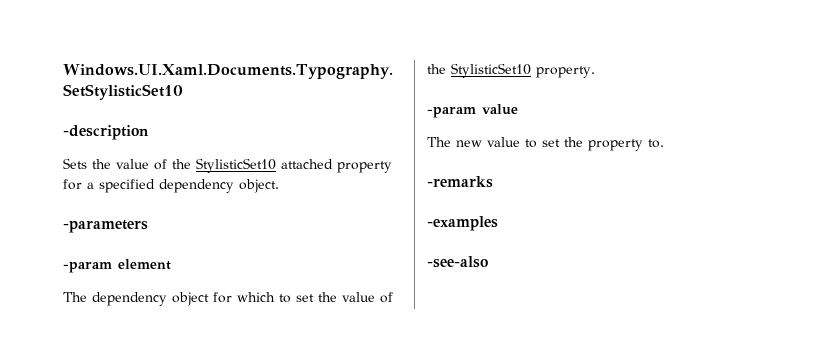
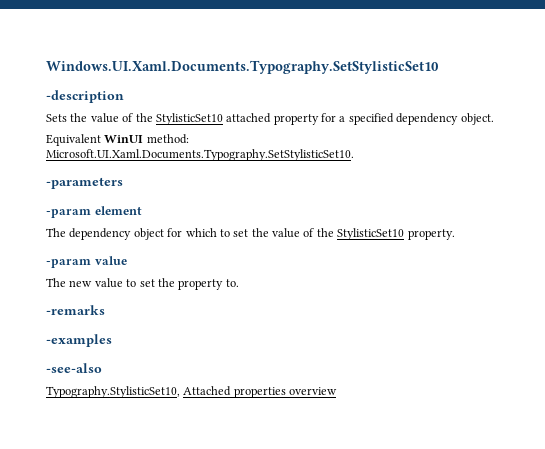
(279, 186) none -> [46,134,189,146] [46,149,354,161] // Equivalent WinUI method: Microsoft.UI.Xaml.Documents.Typography.SetStylisticSet10.
(488, 262) none -> [46,386,338,398] // Typography.StylisticSet10, Attached properties overview

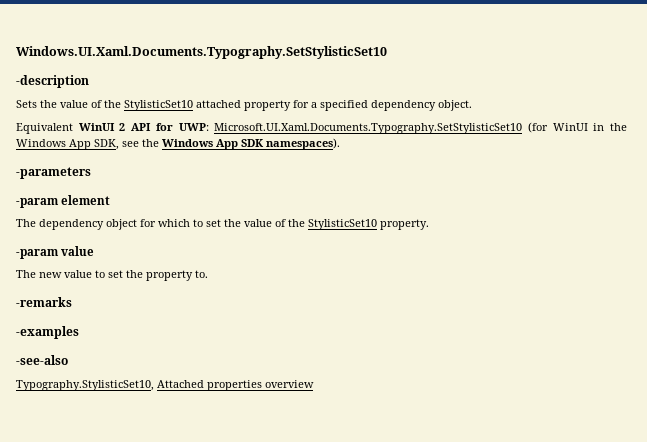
[146,134,189,144] [46,149,354,161] method: Microsoft.UI.Xaml.Documents.Typography.SetStylisticSet10. -> [119,122,628,134] [16,138,340,150] 2 API for UWP: Microsoft.UI.Xaml.Documents.Typography.SetStylisticSet10 (for WinUI in the Windows App SDK, see the Windows App SDK namespaces).

